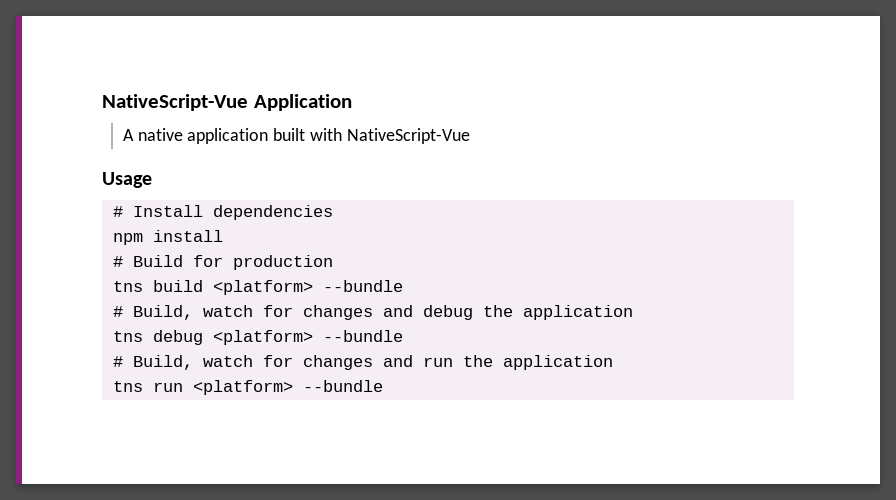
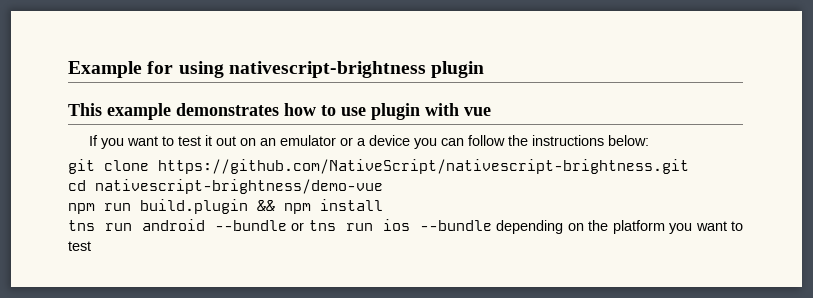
[102,94,352,111] [122,128,470,144] [102,172,152,188] [112,205,333,220] [112,230,223,245] [112,255,333,270] [112,280,403,295] [112,305,633,320] [112,330,403,345] [112,355,613,370] [112,380,383,395] NativeScript-Vue Application // A native application built with NativeScript-Vue // Usage // # Install dependencies // npm install // # Build for production // tns build <platform> --bundle // # Build, watch for changes and debug the application // tns debug <platform> --bundle // # Build, watch for changes and run the application // tns run <platform> --bundle -> [68,61,485,78] [68,103,491,120] [89,135,650,149] [68,159,689,174] [68,179,383,194] [68,199,383,214] [68,219,744,234] [68,241,91,251] Example for using nativescript-brightness plugin // This example demonstrates how to use plugin with vue // If you want to test it out on an emulator or a device you can follow the instructions below: // git clone https://github.com/NativeScript/nativescript-brightness.git // cd nativescript-brightness/demo-vue // npm run build.plugin && npm install // tns run android --bundle or tns run ios --bundle depending on the platform you want to test

